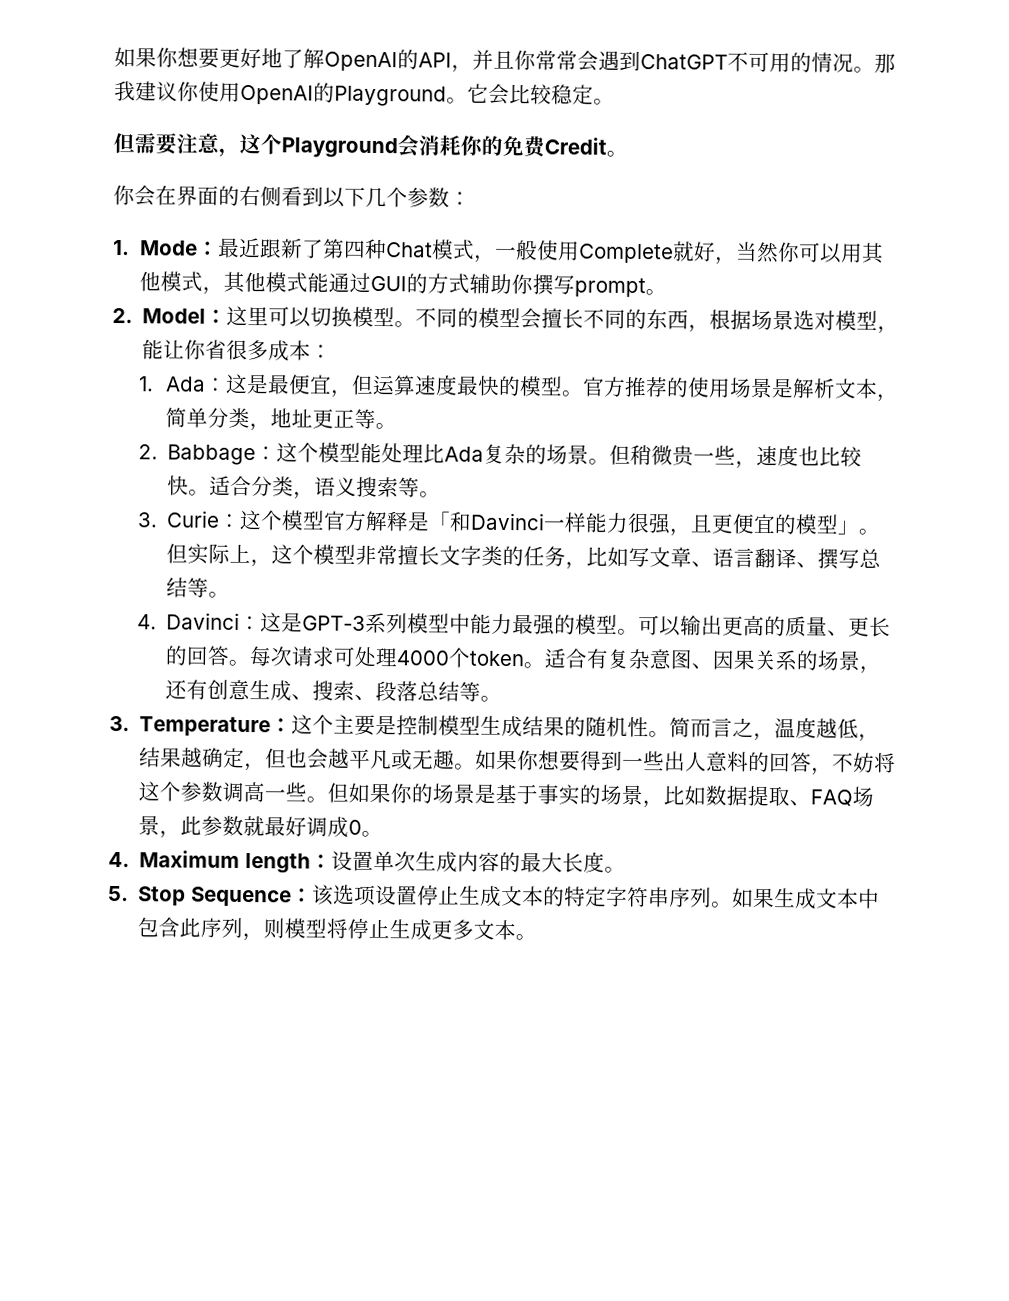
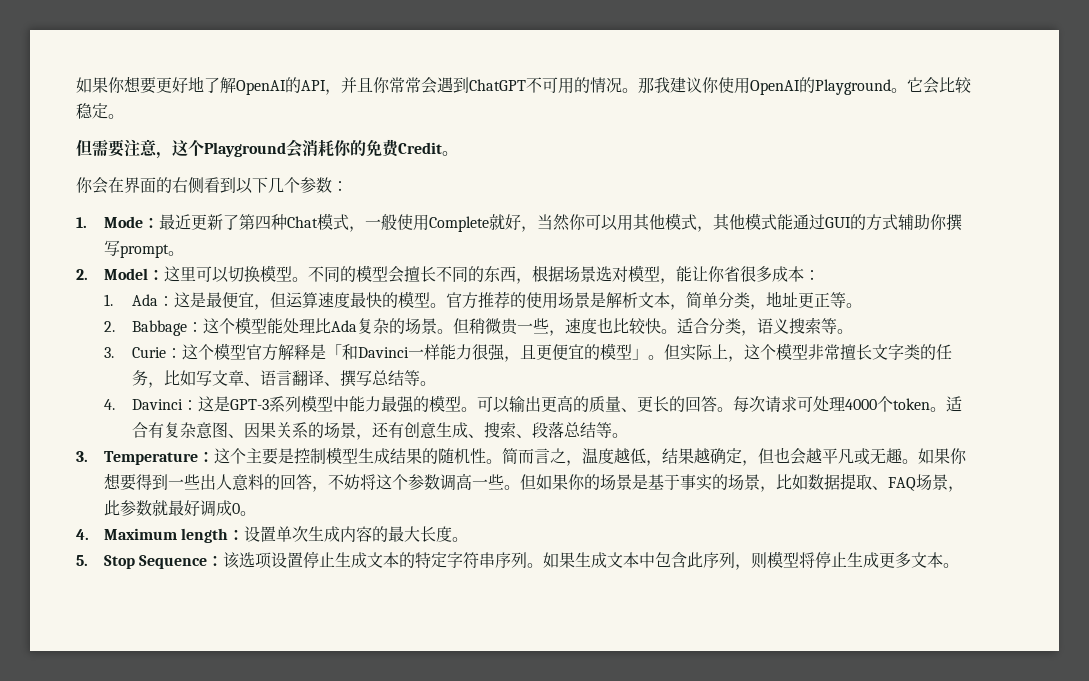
[259,239,282,259] 跟 -> [190,214,207,230] 更

